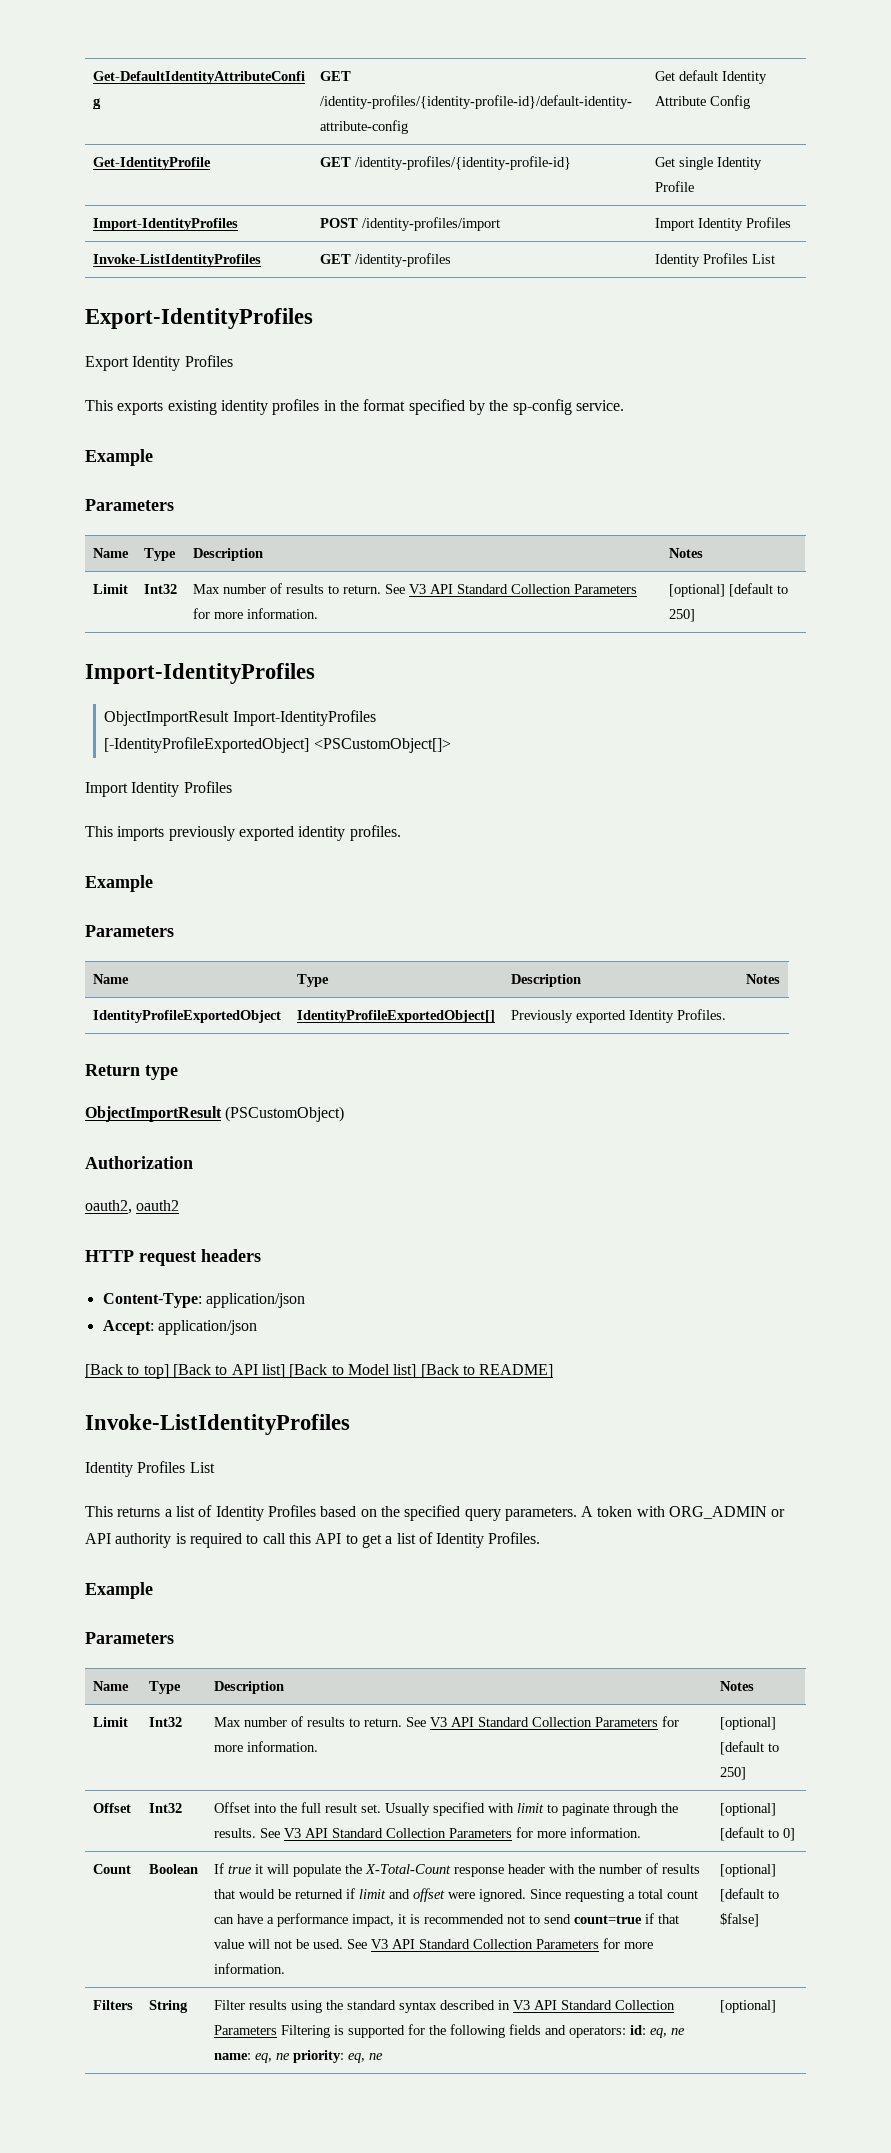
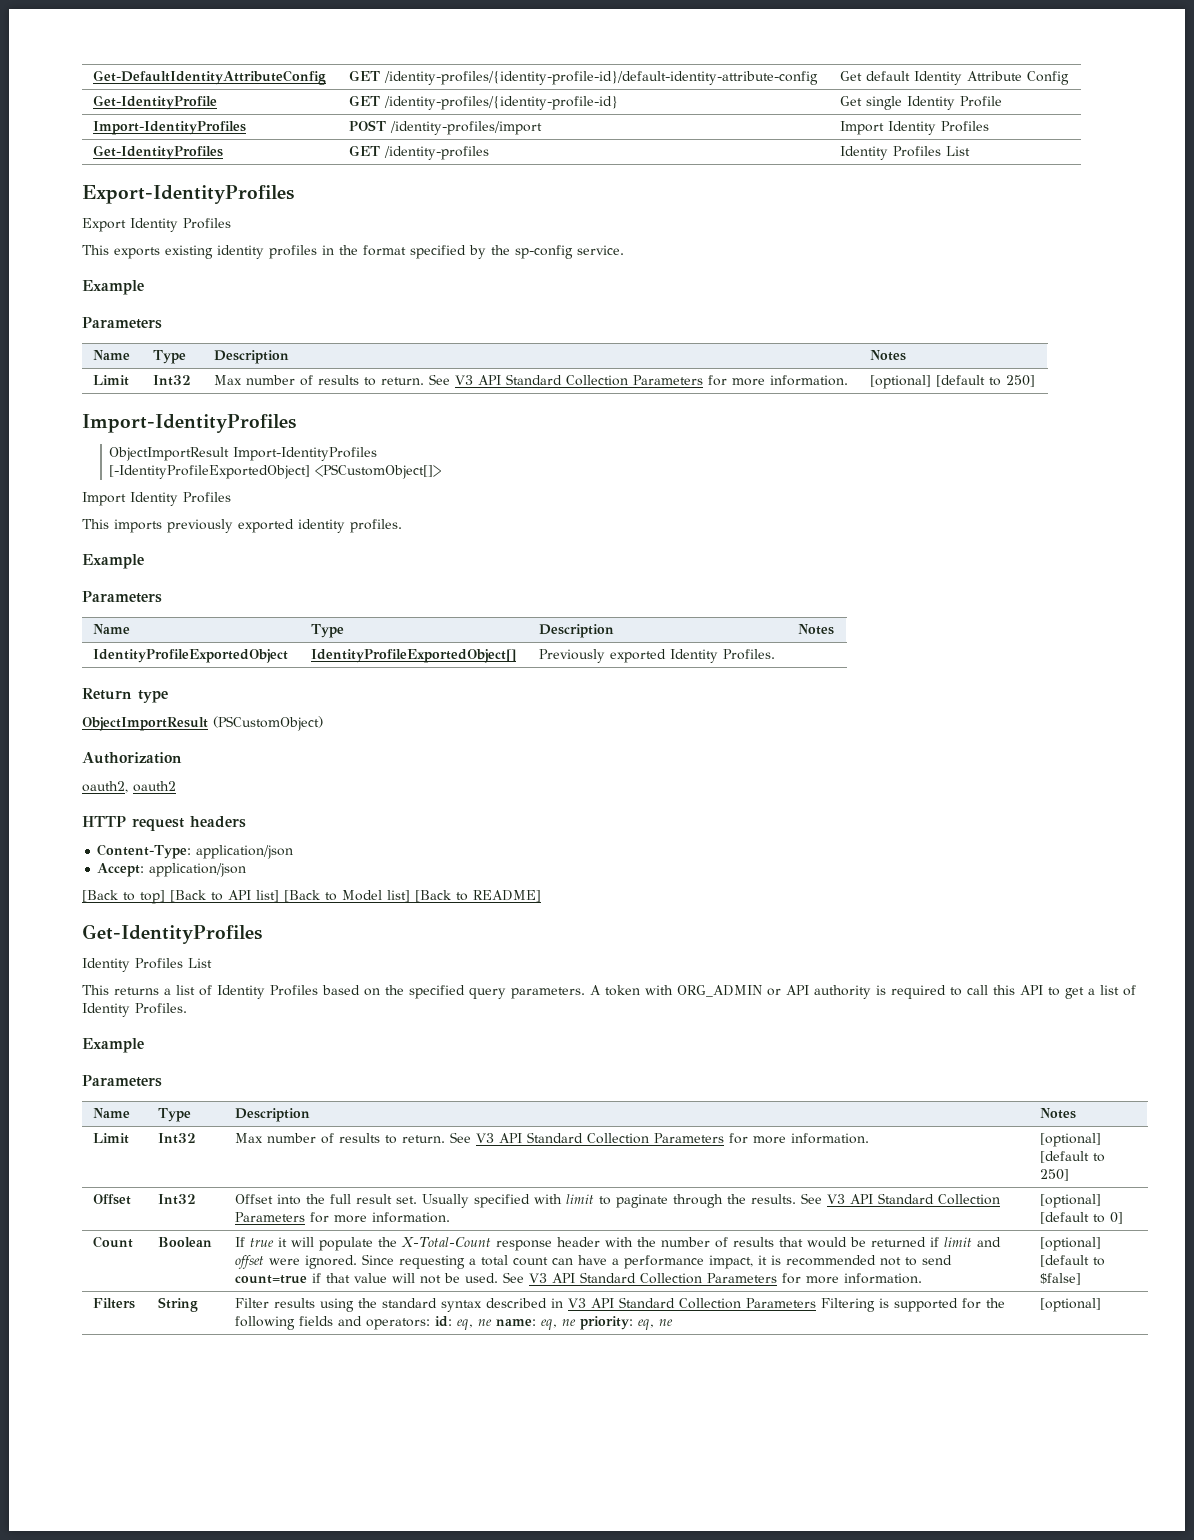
[92,254,261,267] Invoke-ListIdentityProfiles -> [93,145,224,160] Get-IdentityProfiles
[85,1414,350,1435] Invoke-ListIdentityProfiles -> [82,924,262,944] Get-IdentityProfiles

